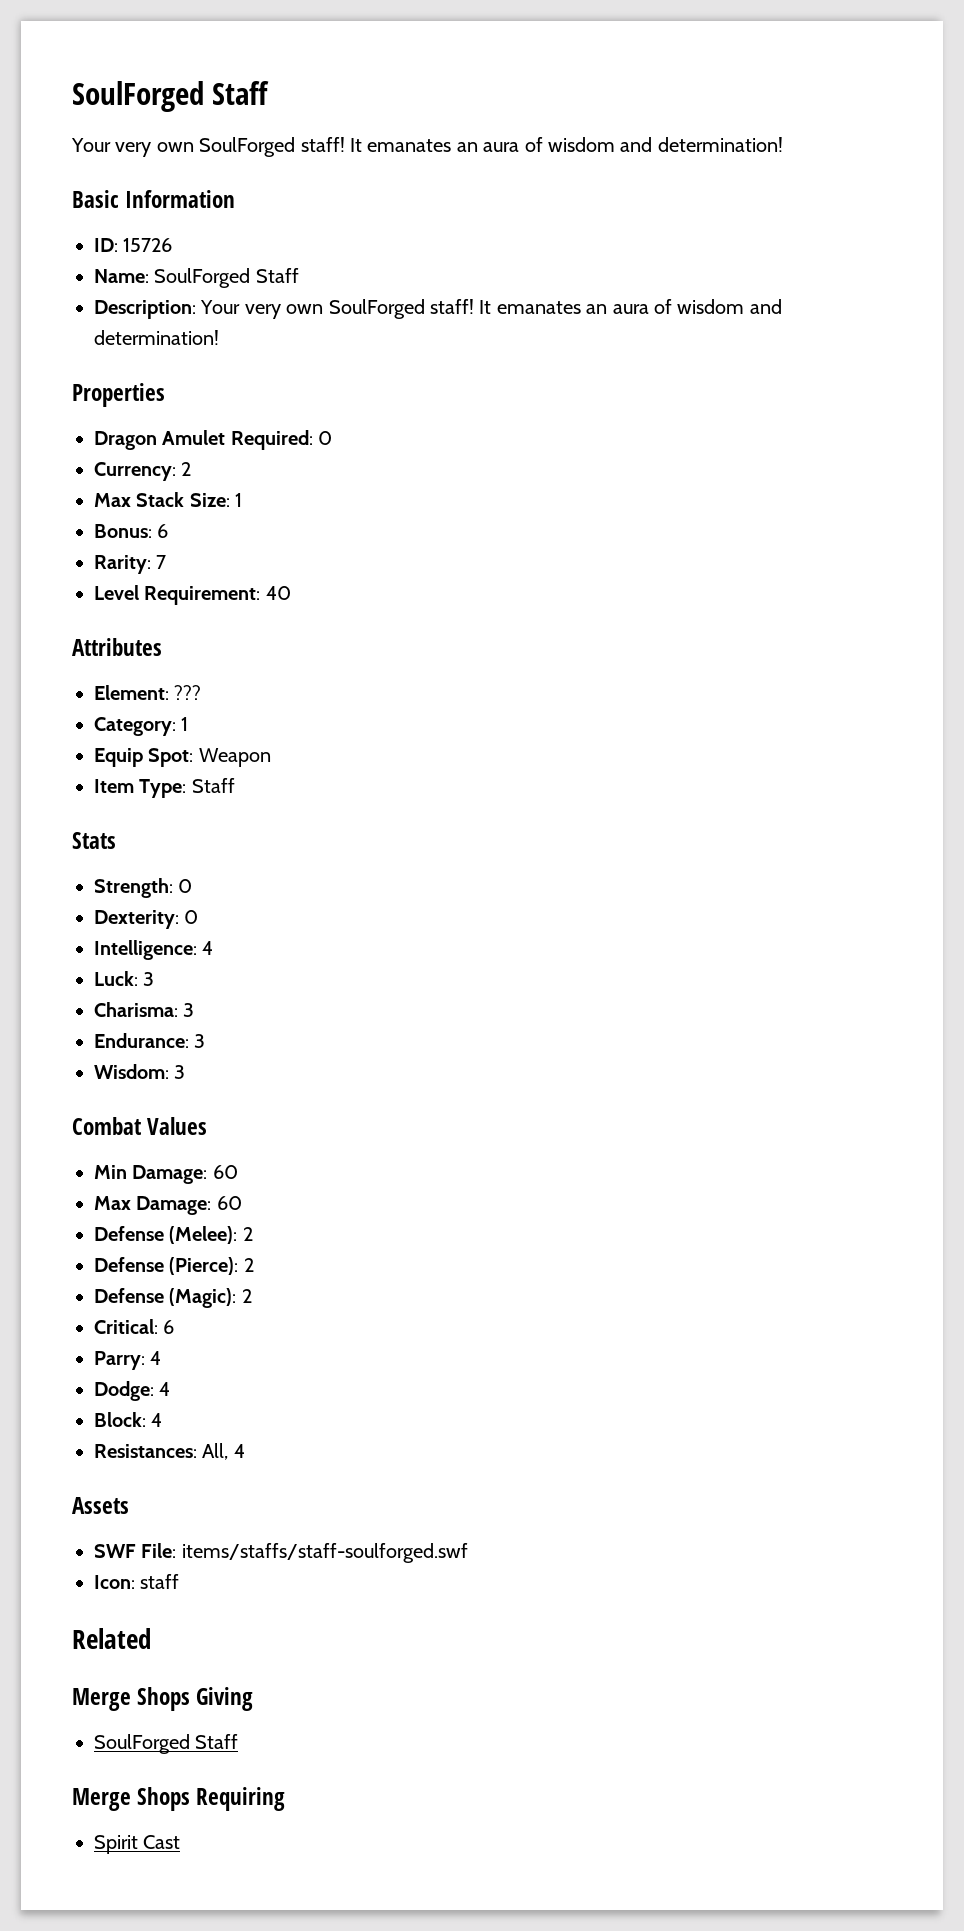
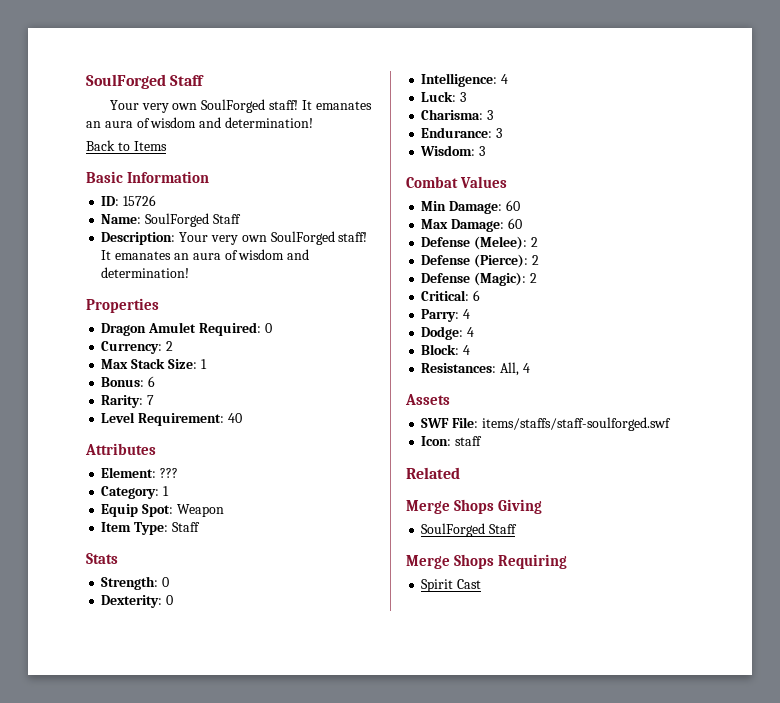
(783, 144) none -> [86,140,167,151] // Back to Items

